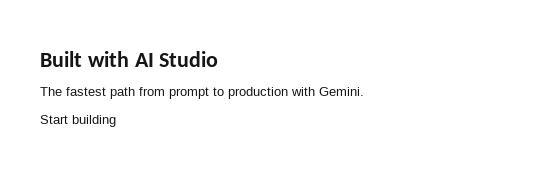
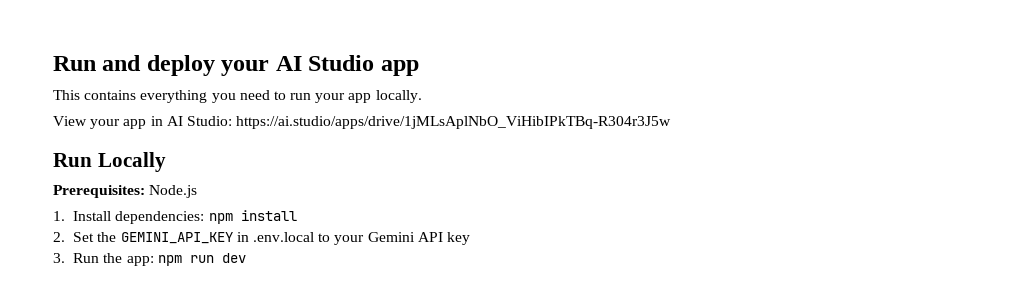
[40,51,219,67] [40,87,364,99] [40,115,116,127] Built with AI Studio // The fastest path from prompt to production with Gemini. // Start building -> [53,55,419,76] [53,90,422,103] [53,116,672,129] [53,152,166,172] [53,185,198,198] [53,210,297,224] [53,232,470,245] [53,253,246,266] Run and deploy your AI Studio app // This contains everything you need to run your app locally. // View your app in AI Studio: https://ai.studio/apps/drive/1jMLsAplNbO_ViHibIPkTBq-R304r3J5w // Run Locally // Prerequisites: Node.js // 1. Install dependencies: npm install // 2. Set the GEMINI_API_KEY in .env.local to your Gemini API key // 3. Run the app: npm run dev

